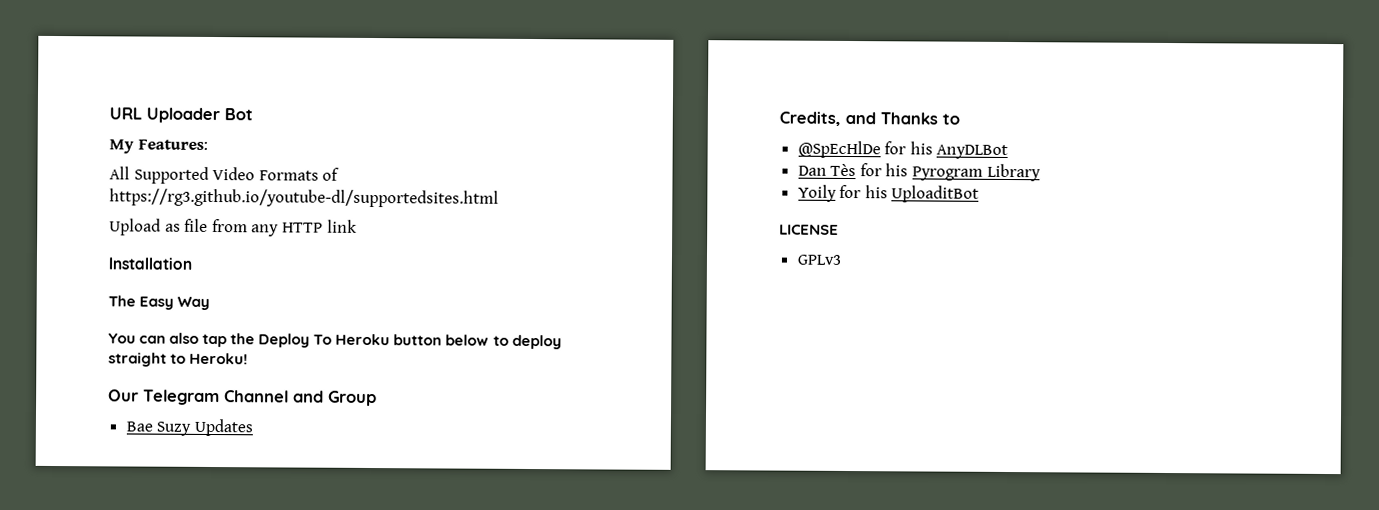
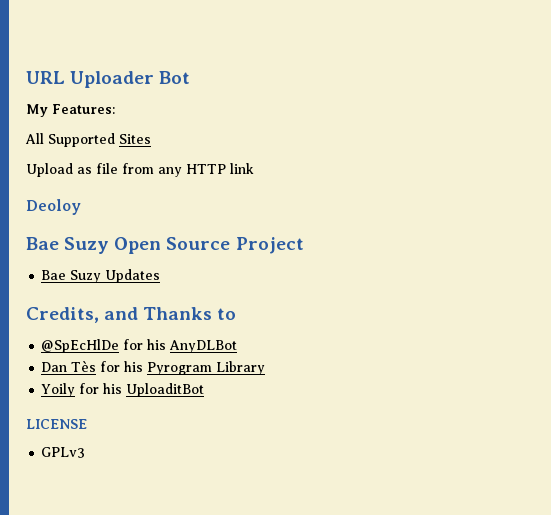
[212,167,340,181] [109,188,499,208] Video Formats of https://rg3.github.io/youtube-dl/supportedsites.html -> [119,134,151,144] Sites
[108,257,192,270] [108,295,211,310] [108,332,562,350] [108,352,249,367] [108,389,377,407] Installation // The Easy Way // You can also tap the Deploy To Heroku button below to deploy straight to Heroku! // Our Telegram Channel and Group -> [26,199,81,215] [26,237,304,254] Deoloy // Bae Suzy Open Source Project

